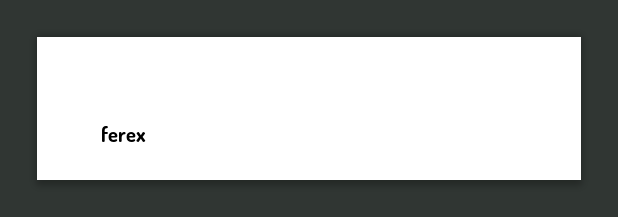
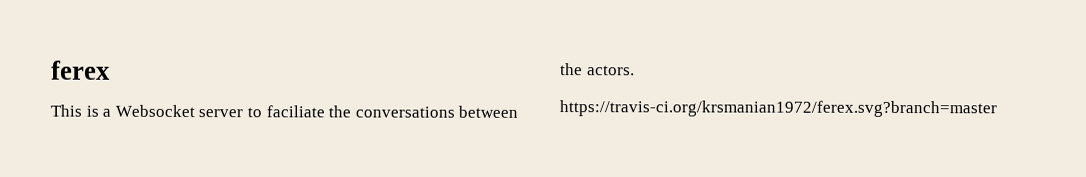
(146, 134) none -> [50,104,519,118] [560,63,635,76] [559,100,997,118] // This is a Websocket server to faciliate the conversations between the actors. // https://travis-ci.org/krsmanian1972/ferex.svg?branch=master

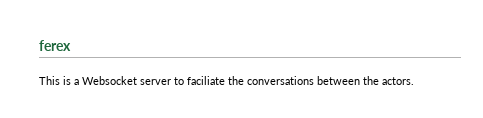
[559,100,997,118] // https://travis-ci.org/krsmanian1972/ferex.svg?branch=master -> (414, 81) none

